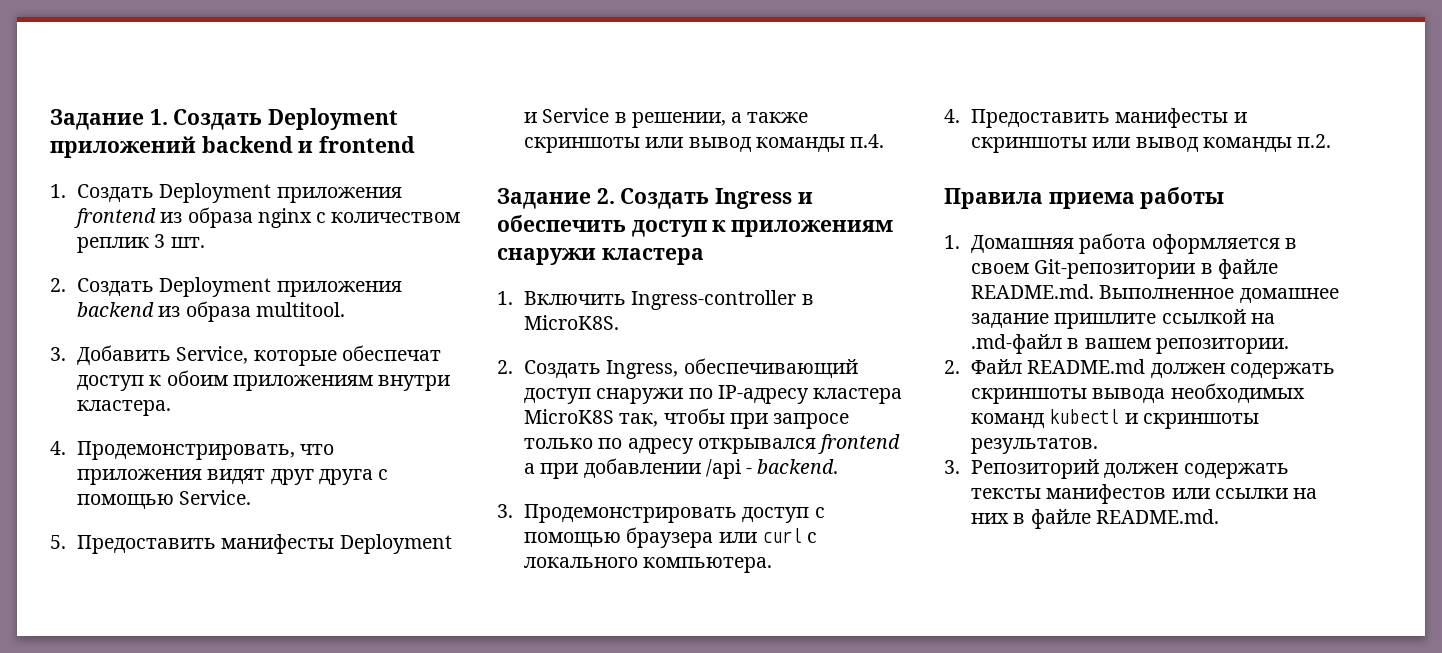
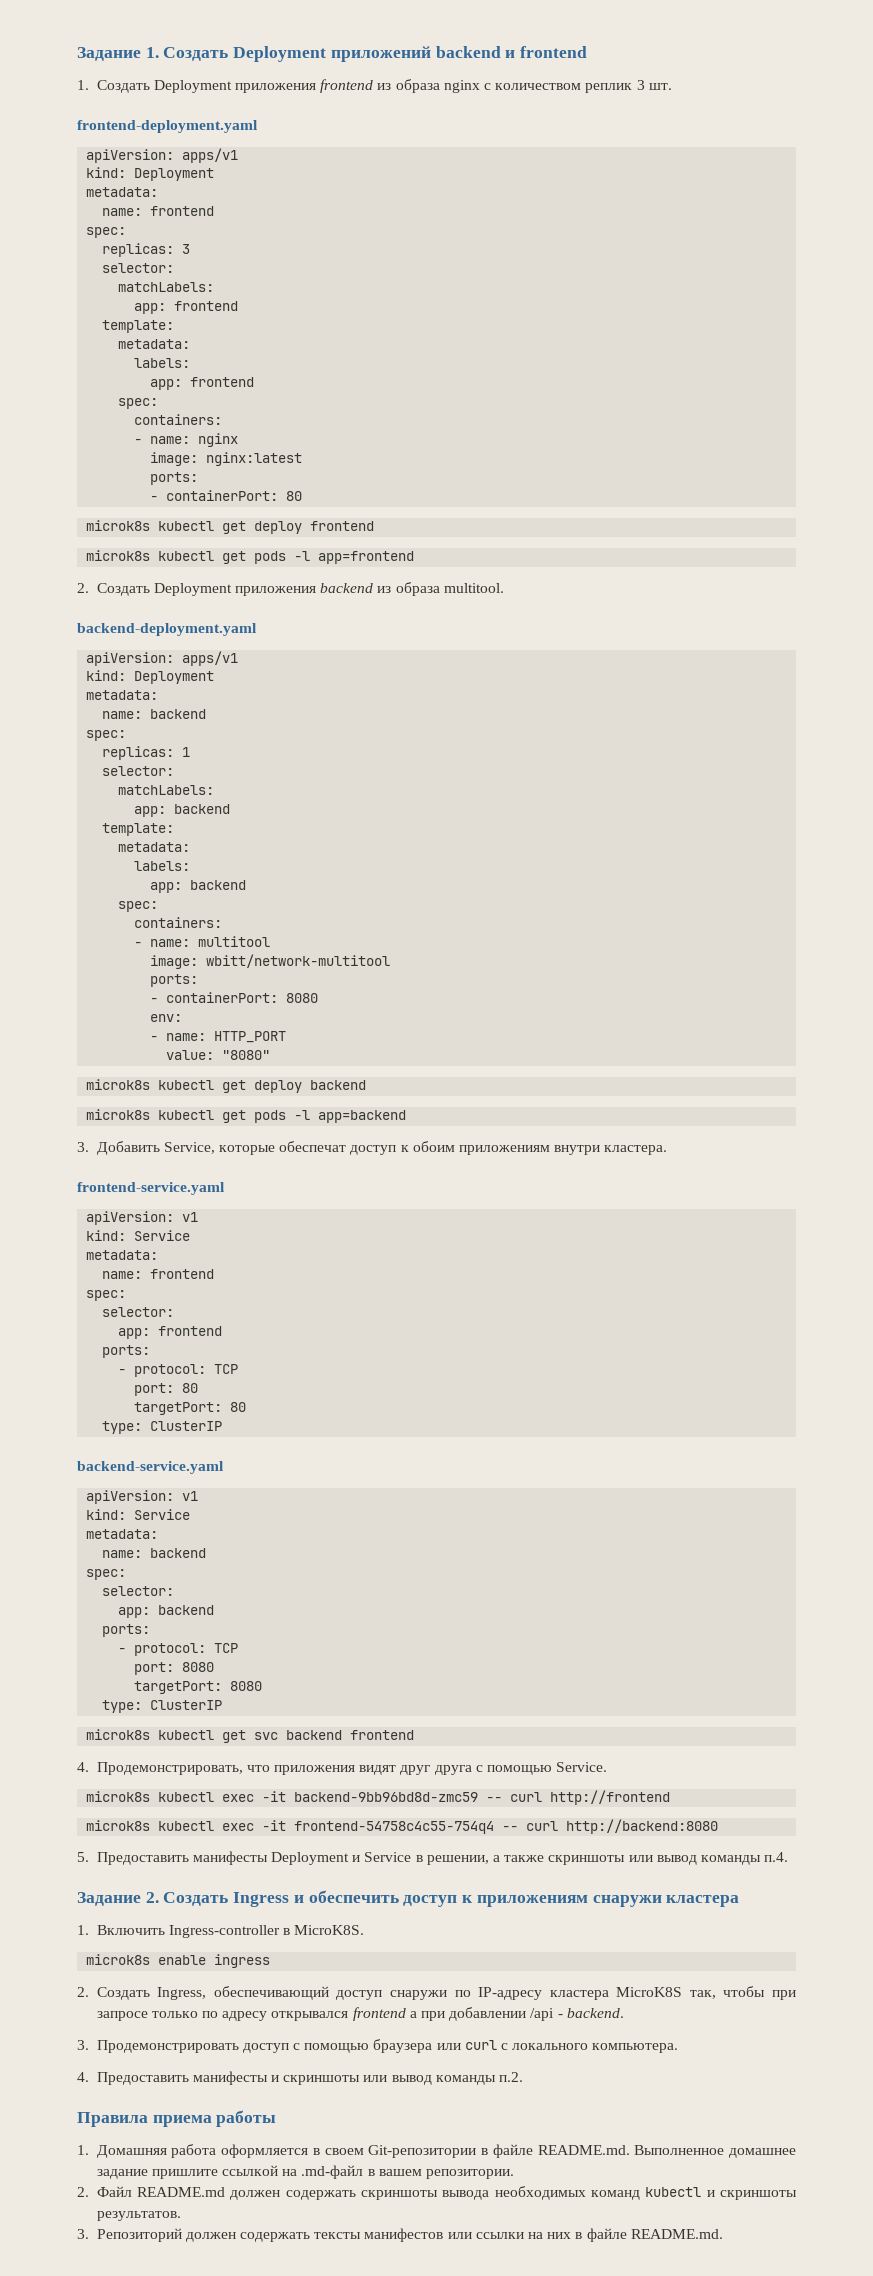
(205, 242) none -> [77,120,258,133] [86,148,239,163] [86,167,215,181] [86,187,159,197] [102,206,215,216] [86,227,127,238] [102,243,191,257] [102,263,175,273] [118,282,215,292] [134,301,239,314] [102,320,175,333] [118,339,191,349] [134,358,191,368] [150,377,255,390] [118,398,159,409] [134,414,223,425] [134,433,239,447] [150,452,303,466] [150,472,199,485] [150,490,303,501] [86,520,375,534] [86,550,415,564] // frontend-deployment.yaml // apiVersion: apps/v1 // kind: Deployment // metadata: // name: frontend // spec: // replicas: 3 // selector: // matchLabels: // app: frontend // template: // metadata: // labels: // app: frontend // spec: // containers: // - name: nginx // image: nginx:latest // ports: // - containerPort: 80 // microk8s kubectl get deploy frontend // microk8s kubectl get pods -l app=frontend
(345, 309) none -> [77,623,257,636] [86,651,239,666] [86,670,215,684] [86,690,159,700] [102,709,207,719] [86,730,127,741] [102,746,191,760] [102,766,175,776] [118,785,215,795] [134,804,231,817] [102,823,175,836] [118,842,191,852] [134,861,191,871] [150,880,247,893] [118,901,159,912] [134,917,223,928] [134,936,271,947] [150,954,391,969] [150,974,199,987] [150,992,319,1003] [150,1014,183,1022] [150,1031,287,1043] [166,1050,271,1060] [86,1079,367,1093] [86,1109,407,1123] // backend-deployment.yaml // apiVersion: apps/v1 // kind: Deployment // metadata: // name: backend // spec: // replicas: 1 // selector: // matchLabels: // app: backend // template: // metadata: // labels: // app: backend // spec: // containers: // - name: multitool // image: wbitt/network-multitool // ports: // - containerPort: 8080 // env: // - name: HTTP_PORT // value: "8080" // microk8s kubectl get deploy backend // microk8s kubectl get pods -l app=backend
(172, 408) none -> [77,1182,225,1195] [86,1211,199,1225] [86,1230,191,1241] [86,1250,159,1260] [102,1269,215,1279] [86,1290,127,1301] [102,1307,175,1317] [118,1326,223,1339] [102,1345,151,1358] [118,1364,239,1377] [134,1383,199,1396] [134,1402,247,1415] [102,1421,223,1434] [77,1461,224,1474] [86,1490,199,1504] [86,1509,191,1520] [86,1529,159,1539] [102,1548,207,1558] [86,1569,127,1580] [102,1586,175,1596] [118,1605,215,1618] [102,1624,151,1637] [118,1643,239,1656] [134,1662,215,1675] [134,1681,263,1694] [102,1700,223,1713] [86,1729,415,1743] // frontend-service.yaml // apiVersion: v1 // kind: Service // metadata: // name: frontend // spec: // selector: // app: frontend // ports: // - protocol: TCP // port: 80 // targetPort: 80 // type: ClusterIP // backend-service.yaml // apiVersion: v1 // kind: Service // metadata: // name: backend // spec: // selector: // app: backend // ports: // - protocol: TCP // port: 8080 // targetPort: 8080 // type: ClusterIP // microk8s kubectl get svc backend frontend
(252, 497) none -> [86,1790,671,1805] [86,1819,719,1834] // microk8s kubectl exec -it backend-9bb96bd8d-zmc59 -- curl http://frontend // microk8s kubectl exec -it frontend-54758c4c55-754q4 -- curl http://backend:8080
(620, 322) none -> [86,1954,271,1968] // microk8s enable ingress

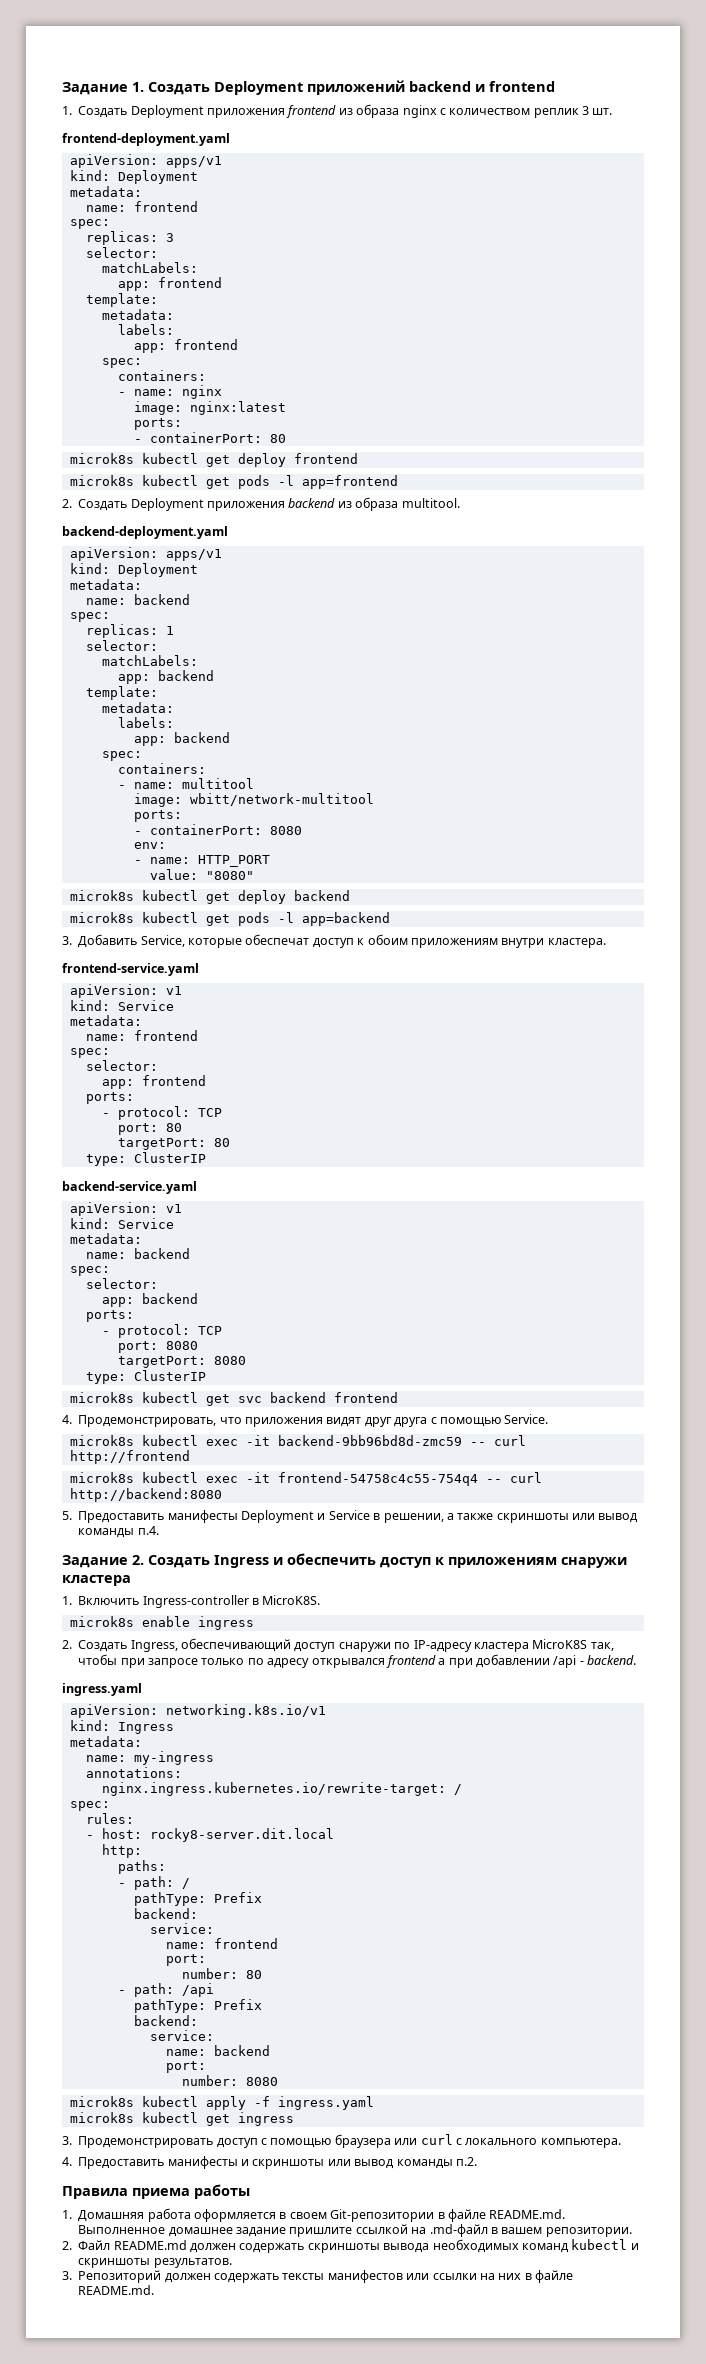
(624, 2013) none -> [62,1683,142,1696] [69,1704,326,1718] [69,1720,174,1734] [69,1736,142,1747] [85,1751,214,1765] [85,1767,182,1778] [101,1782,462,1796] [69,1801,110,1811] [85,1813,134,1824] [85,1828,334,1842] [101,1844,142,1858] [117,1860,166,1874] [117,1876,190,1890] [133,1892,262,1906] [133,1908,198,1919] [149,1923,214,1934] [165,1938,278,1949] [165,1954,206,1966] [181,1968,262,1979] [117,1983,214,1997] [133,1999,262,2013] [133,2015,198,2026] [149,2030,214,2041] [165,2045,270,2056] [165,2061,206,2073] [181,2075,278,2086] [69,2096,374,2110] [69,2112,294,2126] // ingress.yaml // apiVersion: networking.k8s.io/v1 // kind: Ingress // metadata: // name: my-ingress // annotations: // nginx.ingress.kubernetes.io/rewrite-target: / // spec: // rules: // - host: rocky8-server.dit.local // http: // paths: // - path: / // pathType: Prefix // backend: // service: // name: frontend // port: // number: 80 // - path: /api // pathType: Prefix // backend: // service: // name: backend // port: // number: 8080 // microk8s kubectl apply -f ingress.yaml // microk8s kubectl get ingress

